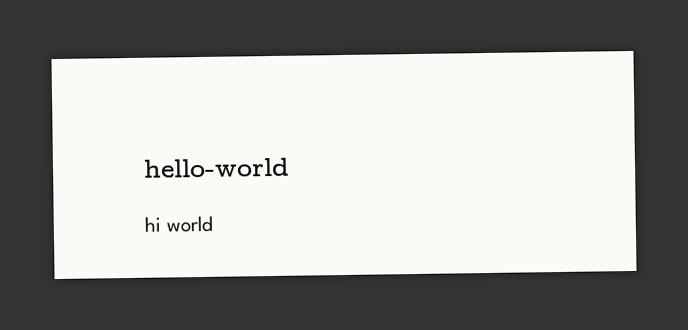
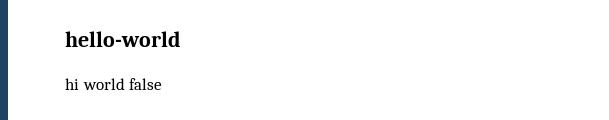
(213, 224) none -> [129,78,163,90] false

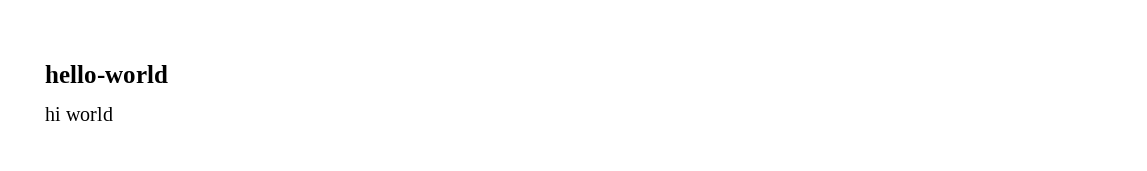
[129,78,163,90] false -> (114, 114) none

